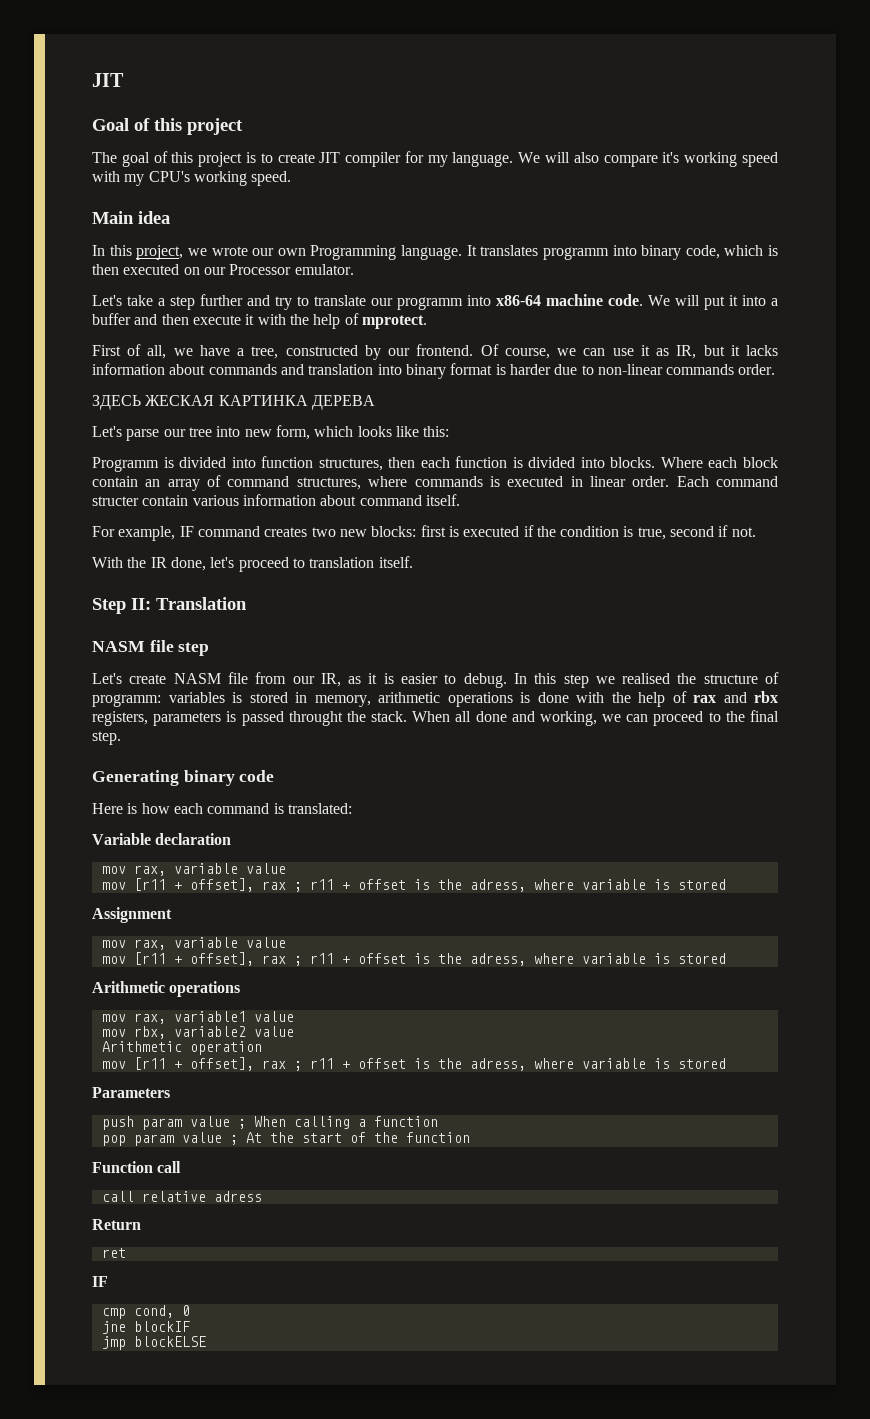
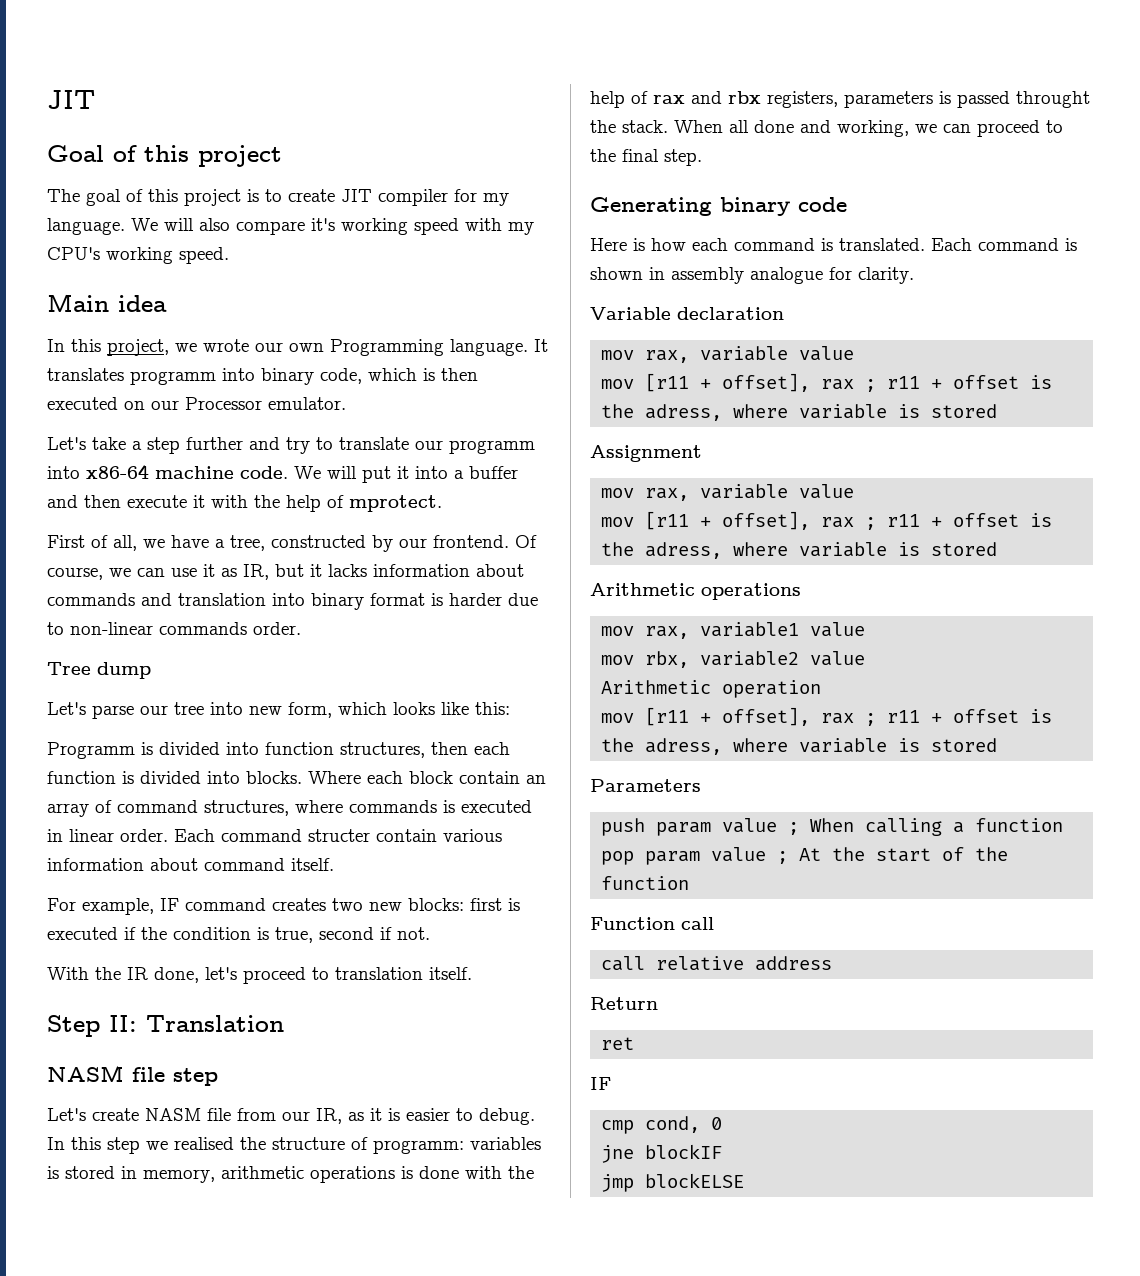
[92,395,375,410] ЗДЕСЬ ЖЕСКАЯ КАРТИНКА ДЕРЕВА -> [47,662,151,679] Tree dump
[287,803,352,814] translated: -> [839,238,1077,251] [590,267,914,284] translated. Each command is shown in assembly analogue for clarity.
[213,1191,262,1202] adress -> [755,956,833,971] address

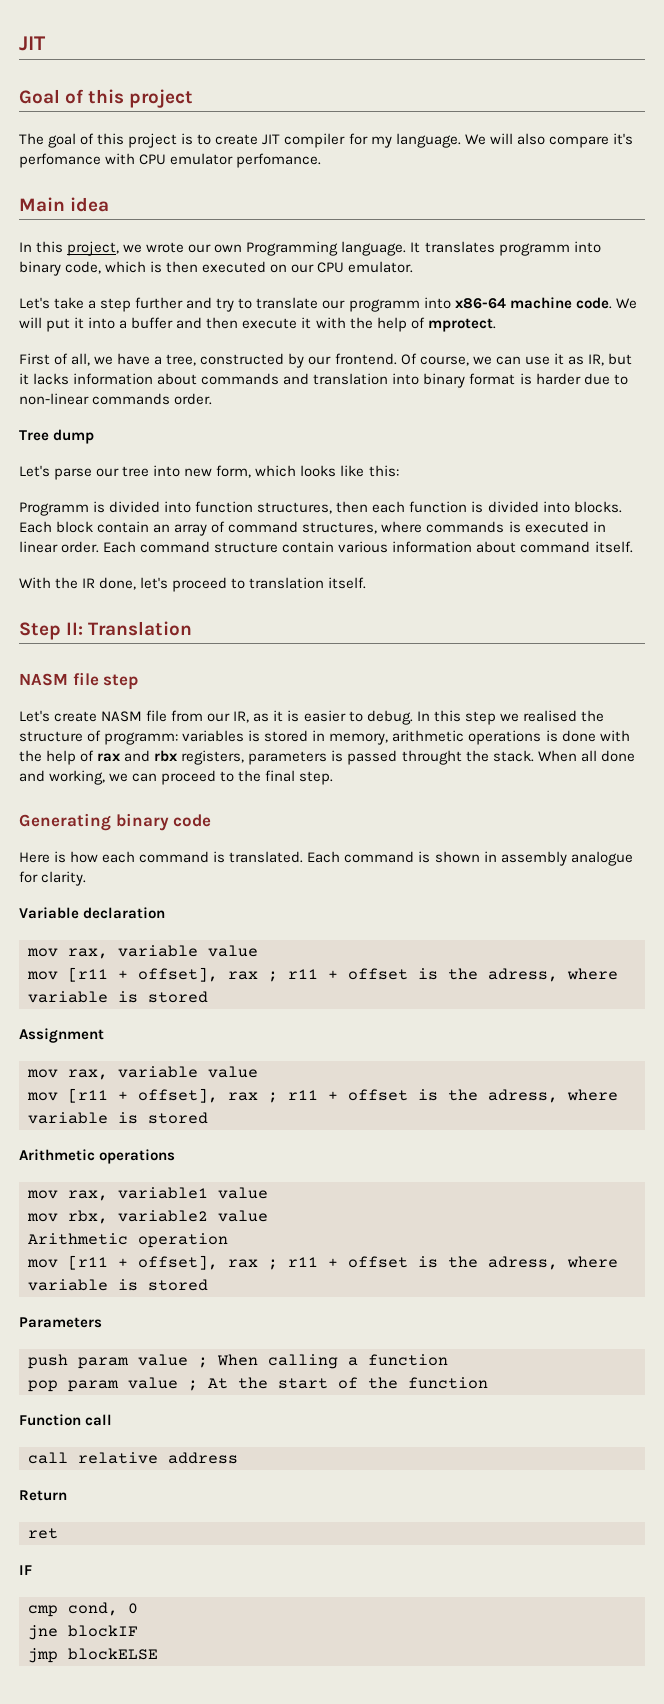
[341,218,534,235] [47,247,229,264] working speed with my CPU's working speed. -> [19,153,322,168] perfomance with CPU emulator perfomance.
[185,397,262,410] Processor -> [317,262,345,273] CPU
[308,771,403,784] Where each -> [19,521,52,533] Each
[308,829,370,842] structer -> [214,542,279,553] structure
[47,898,520,915] [47,927,430,943] // For example, IF command creates two new blocks: first is executed if the condition is true, second if not. -> (633, 547) none

